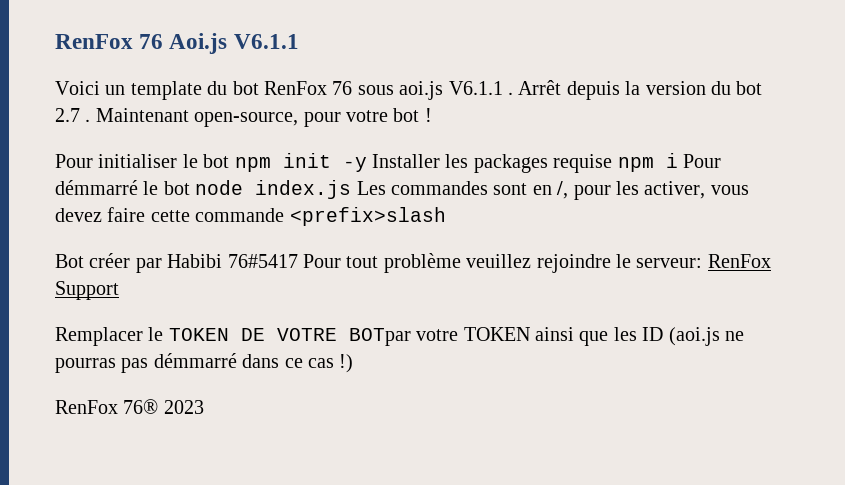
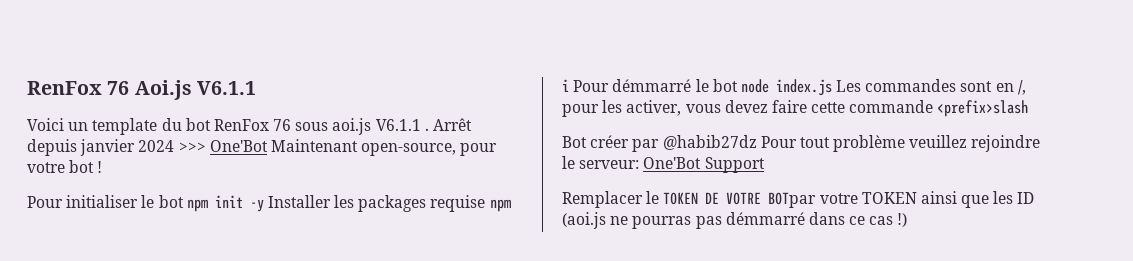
[625,81,763,95] [55,108,91,122] la version du bot 2.7 . -> [80,139,268,156] janvier 2024 >>> One'Bot
[167,254,298,268] Habibi 76#5417 -> [662,135,757,150] @habib27dz
[707,254,771,268] RenFox -> [643,157,702,169] One'Bot
[55,399,204,414] // RenFox 76® 2023 -> (908, 220) none

